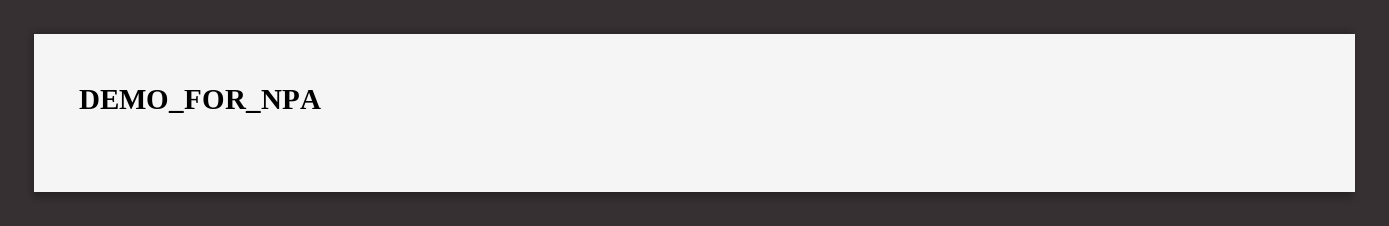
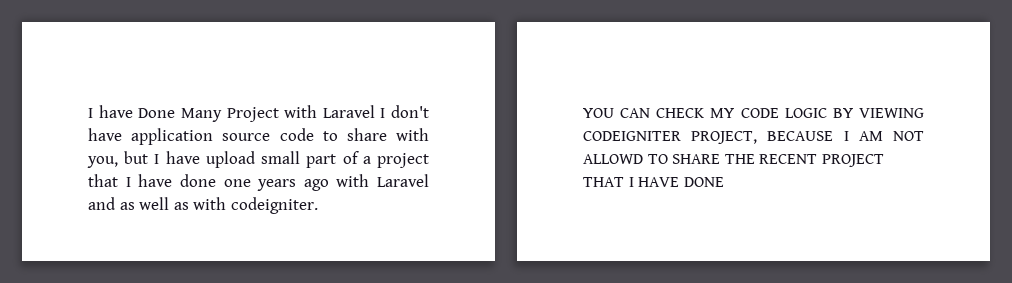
[79,90,321,113] DEMO_FOR_NPA -> [88,105,429,122] [88,128,429,145] [87,151,429,168] [88,174,429,191] [88,197,318,214] [583,108,924,118] [583,131,924,144] [583,154,884,167] [583,177,724,187] I have Done Many Project with Laravel I don't have application source code to share with you, but I have upload small part of a project that I have done one years ago with Laravel and as well as with codeigniter. // YOU CAN CHECK MY CODE LOGIC BY VIEWING CODEIGNITER PROJECT, BECAUSE I AM NOT ALLOWD TO SHARE THE RECENT PROJECT THAT I HAVE DONE

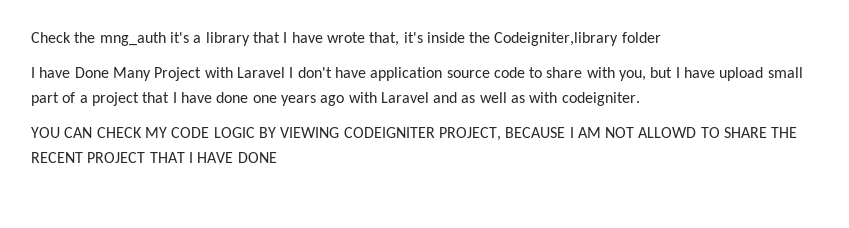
(88, 113) none -> [31,32,661,46] Check the mng_auth it's a library that I have wrote that, it's inside the Codeigniter,library folder //

